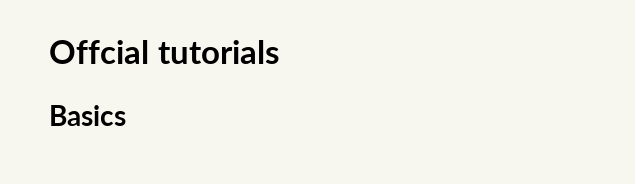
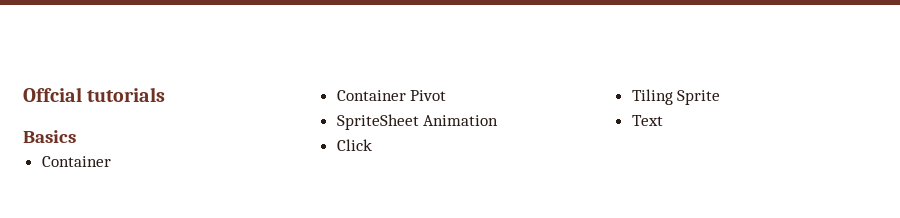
(126, 115) none -> [41,156,111,167] [336,90,447,101] [336,114,499,130] [336,139,372,151] [631,89,721,105] [631,115,663,126] // Container // Container Pivot // SpriteSheet Animation // Click // Tiling Sprite // Text

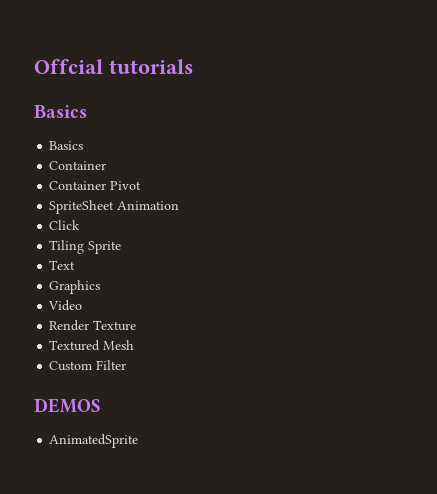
(76, 136) none -> [49,141,84,150] // Basics
(663, 120) none -> [49,280,101,294] [48,300,83,311] [49,320,137,331] [49,340,135,351] [49,360,127,371] [34,398,101,413] [49,434,139,448] // Graphics // Video // Render Texture // Textured Mesh // Custom Filter // DEMOS // AnimatedSprite

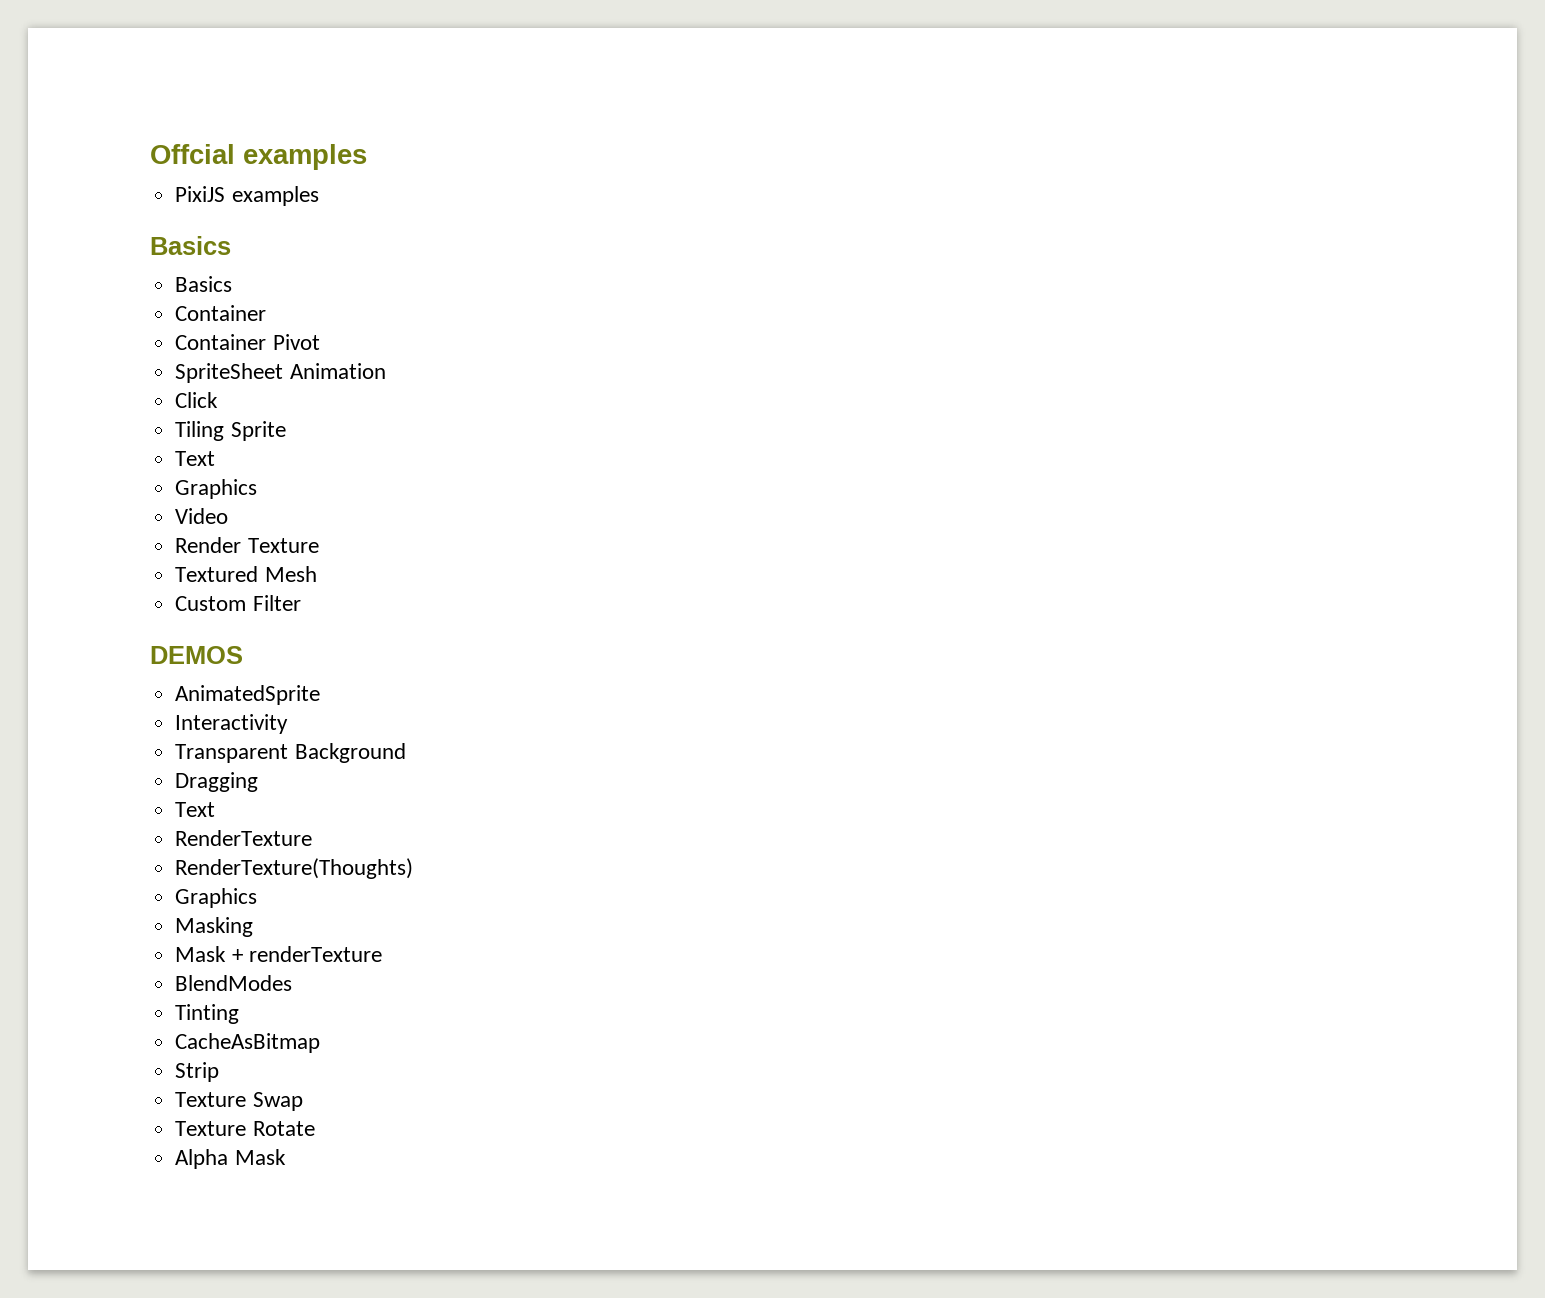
[109,59,193,74] tutorials -> [243,144,367,170] [175,186,319,206] examples // PixiJS examples
(139, 441) none -> [175,714,289,734] [175,743,406,763] [175,772,259,792] [175,802,216,817] [175,830,313,846] [175,858,414,879] [175,888,258,908] [175,917,254,937] [175,946,382,962] [175,975,293,991] [175,1004,240,1024] [175,1033,321,1053] [175,1062,220,1082] [175,1092,303,1111] [175,1121,315,1136] [175,1149,286,1169] // Interactivity // Transparent Background // Dragging // Text // RenderTexture // RenderTexture(Thoughts) // Graphics // Masking // Mask + renderTexture // BlendModes // Tinting // CacheAsBitmap // Strip // Texture Swap // Texture Rotate // Alpha Mask

